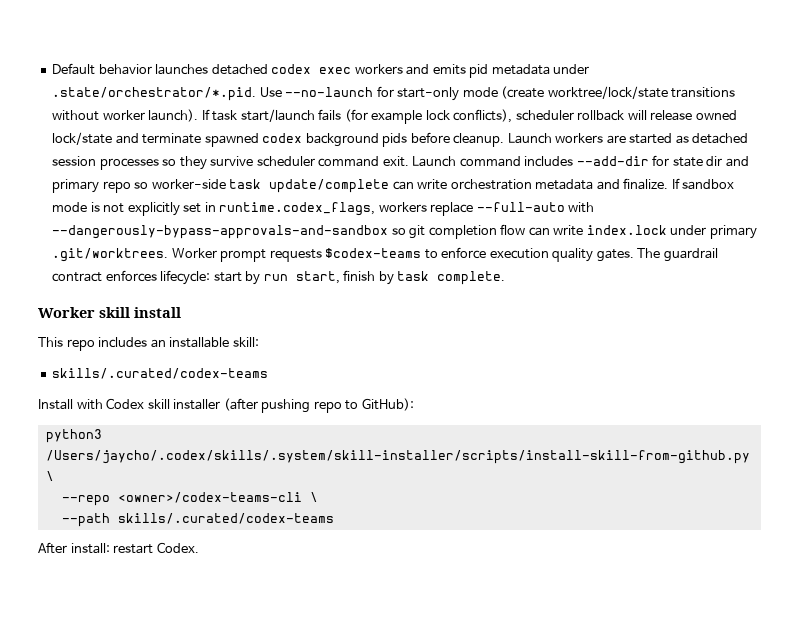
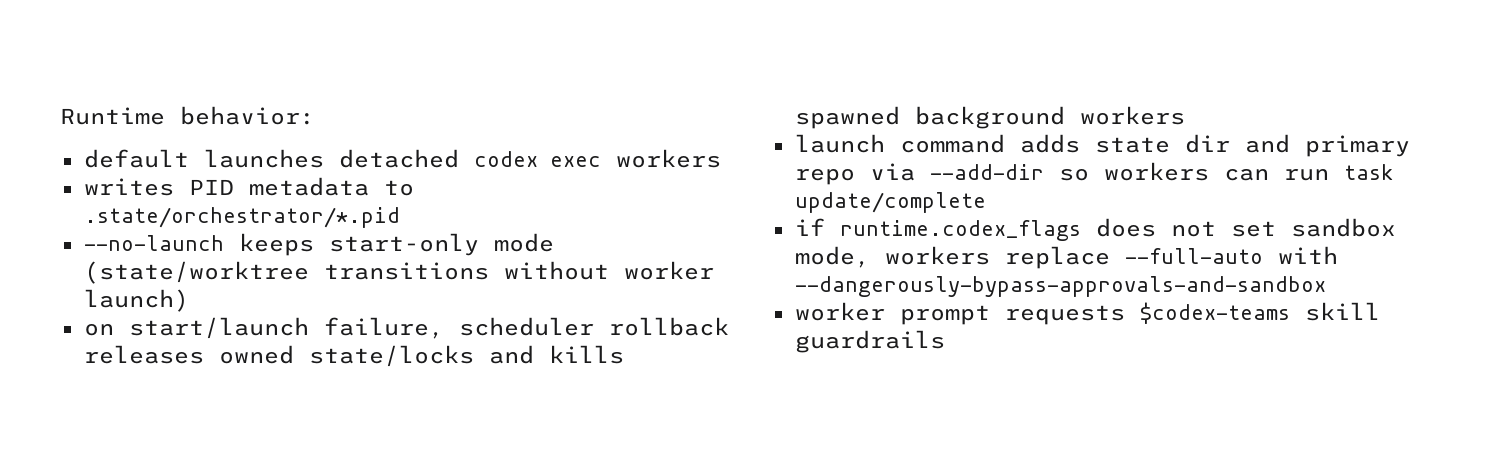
[52,63,152,75] Default behavior -> [60,106,315,125] [83,149,189,168] Runtime behavior: // default
[406,64,590,78] [52,86,736,101] [52,109,737,124] [52,132,749,147] [52,155,670,170] and emits pid metadata under .state/orchestrator/*.pid. Use --no-launch for start-only mode (create worktree/lock/state transitions without worker launch). If task start/launch fails (for example lock conflicts), scheduler rollback will release owned lock/state and terminate spawned codex background pids before cleanup. Launch workers are started as detached session processes so they survive scheduler command exit. Launch command includes --add-dir for -> [83,177,414,196] [83,207,400,228] [83,233,554,256] [83,261,714,284] [83,289,189,312] [83,317,729,339] [83,345,624,367] [794,106,1185,129] [794,134,1080,153] // writes PID metadata to .state/orchestrator/*.pid // --no-launch keeps start-only mode (state/worktree transitions without worker launch) // on start/launch failure, scheduler rollback releases owned state/locks and kills spawned background workers // launch command adds
[134,178,735,193] [52,202,376,216] so worker-side task update/complete can write orchestration metadata and finalize. If sandbox mode is not explicitly set in runtime.codex_flags, -> [869,162,1393,181] [794,192,986,213] [794,218,1396,241] [794,246,870,268] via --add-dir so workers can run task update/complete // if runtime.codex_flags does not set sandbox mode,
[391,224,757,239] [52,247,718,262] [52,270,506,285] [38,307,181,318] [38,337,259,351] [52,368,269,379] [38,398,414,413] [45,429,102,443] [45,450,750,464] [45,471,54,481] [61,492,318,506] [61,513,334,527] [38,542,199,554] so git completion flow can write index.lock under primary .git/worktrees. Worker prompt requests $codex-teams to enforce execution quality gates. The guardrail contract enforces lifecycle: start by run start, finish by task complete. // Worker skill install // This repo includes an installable skill: // skills/.curated/codex-teams // Install with Codex skill installer (after pushing repo to GitHub): // python3 /Users/jaycho/.codex/skills/.system/skill-installer/scripts/install-skill-from-github.py \ // --repo <owner>/codex-teams-cli \ // --path skills/.curated/codex-teams // After install: restart Codex. -> [794,302,1380,325] [794,330,945,353] // worker prompt requests $codex-teams skill guardrails

